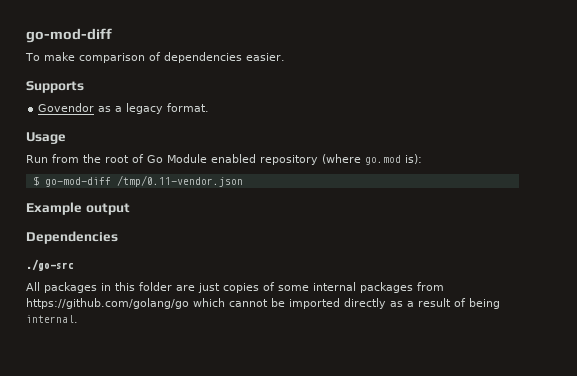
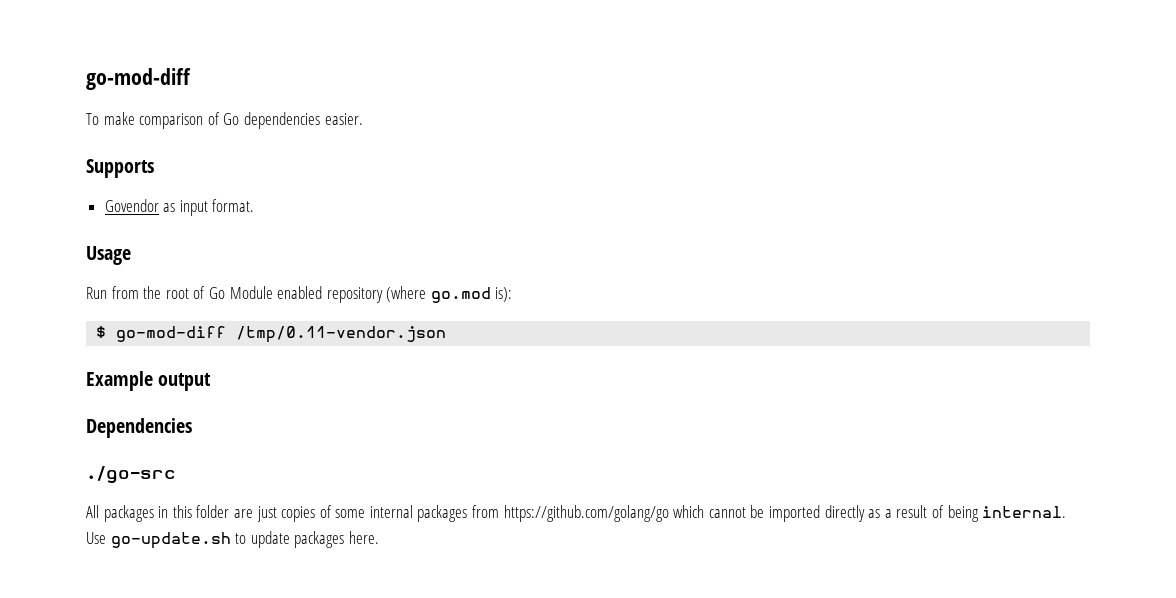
(161, 56) none -> [223,113,240,125] Go
[115,103,164,114] a legacy -> [179,200,208,216] input
(78, 319) none -> [86,531,379,549] Use go-update.sh to update packages here.

